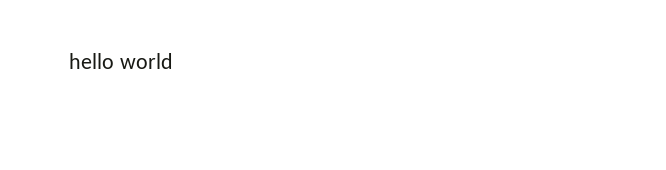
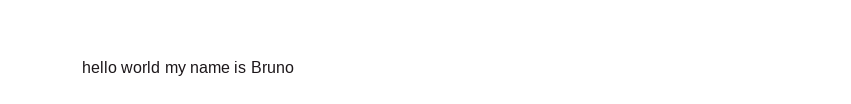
(173, 61) none -> [164,61,294,76] my name is Bruno

